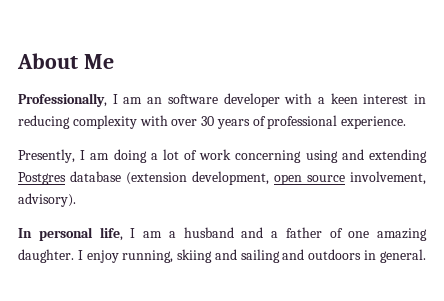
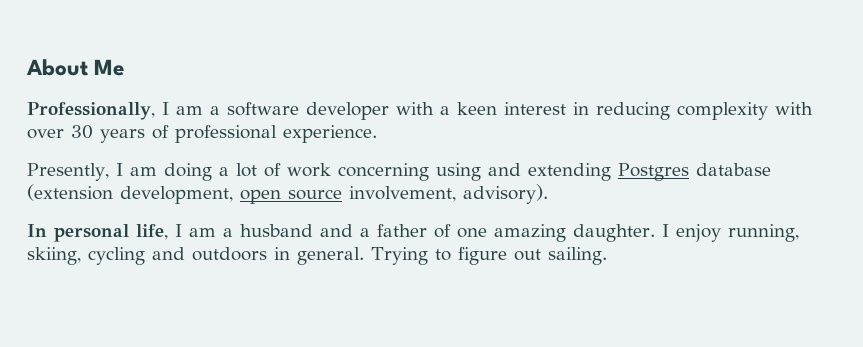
[147,97,163,104] an -> [210,106,220,115] a
[177,249,280,263] skiing and sailing -> [27,247,145,265] skiing, cycling
(426, 256) none -> [371,247,607,265] Trying to figure out sailing.

